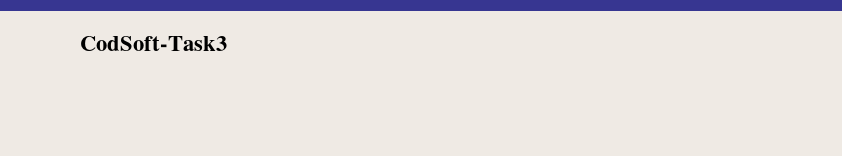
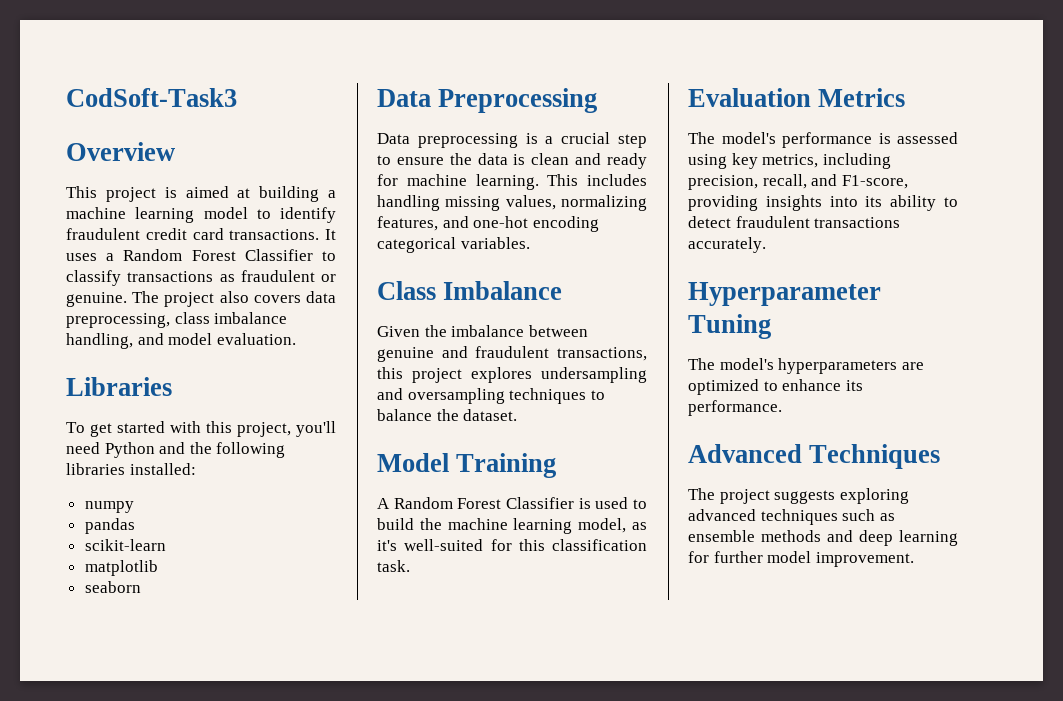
(227, 43) none -> [66,142,175,161] [66,186,336,202] [66,207,336,223] [66,228,336,240] [66,249,336,261] [66,270,336,286] [66,291,336,307] [66,312,288,328] [66,333,296,349] [66,377,172,396] [66,421,336,437] [66,442,286,458] [66,463,196,475] [84,501,134,513] [84,518,135,534] [84,539,166,551] [84,560,158,576] [84,581,141,593] [377,88,598,113] [377,132,647,148] [377,153,647,169] [377,174,647,190] [377,195,647,211] [377,216,599,232] [377,237,530,253] [377,281,563,300] [377,325,588,337] [377,346,647,362] [377,367,647,383] [377,388,605,404] [377,409,518,421] [377,453,557,478] [377,497,647,509] [377,518,647,534] [377,539,647,551] [377,560,410,572] [688,88,906,107] [688,132,958,148] [688,153,891,169] [688,174,908,190] [688,195,958,211] [688,216,901,228] [688,237,766,253] [688,282,881,306] [688,314,771,339] [688,358,924,374] [688,379,863,395] [688,400,782,416] [688,444,941,469] [688,488,909,504] [688,509,895,525] [688,530,958,546] [688,551,914,567] // Overview // This project is aimed at building a machine learning model to identify fraudulent credit card transactions. It uses a Random Forest Classifier to classify transactions as fraudulent or genuine. The project also covers data preprocessing, class imbalance handling, and model evaluation. // Libraries // To get started with this project, you'll need Python and the following libraries installed: // numpy // pandas // scikit-learn // matplotlib // seaborn // Data Preprocessing // Data preprocessing is a crucial step to ensure the data is clean and ready for machine learning. This includes handling missing values, normalizing features, and one-hot encoding categorical variables. // Class Imbalance // Given the imbalance between genuine and fraudulent transactions, this project explores undersampling and oversampling techniques to balance the dataset. // Model Training // A Random Forest Classifier is used to build the machine learning model, as it's well-suited for this classification task. // Evaluation Metrics // The model's performance is assessed using key metrics, including precision, recall, and F1-score, providing insights into its ability to detect fraudulent transactions accurately. // Hyperparameter Tuning // The model's hyperparameters are optimized to enhance its performance. // Advanced Techniques // The project suggests exploring advanced techniques such as ensemble methods and deep learning for further model improvement.

